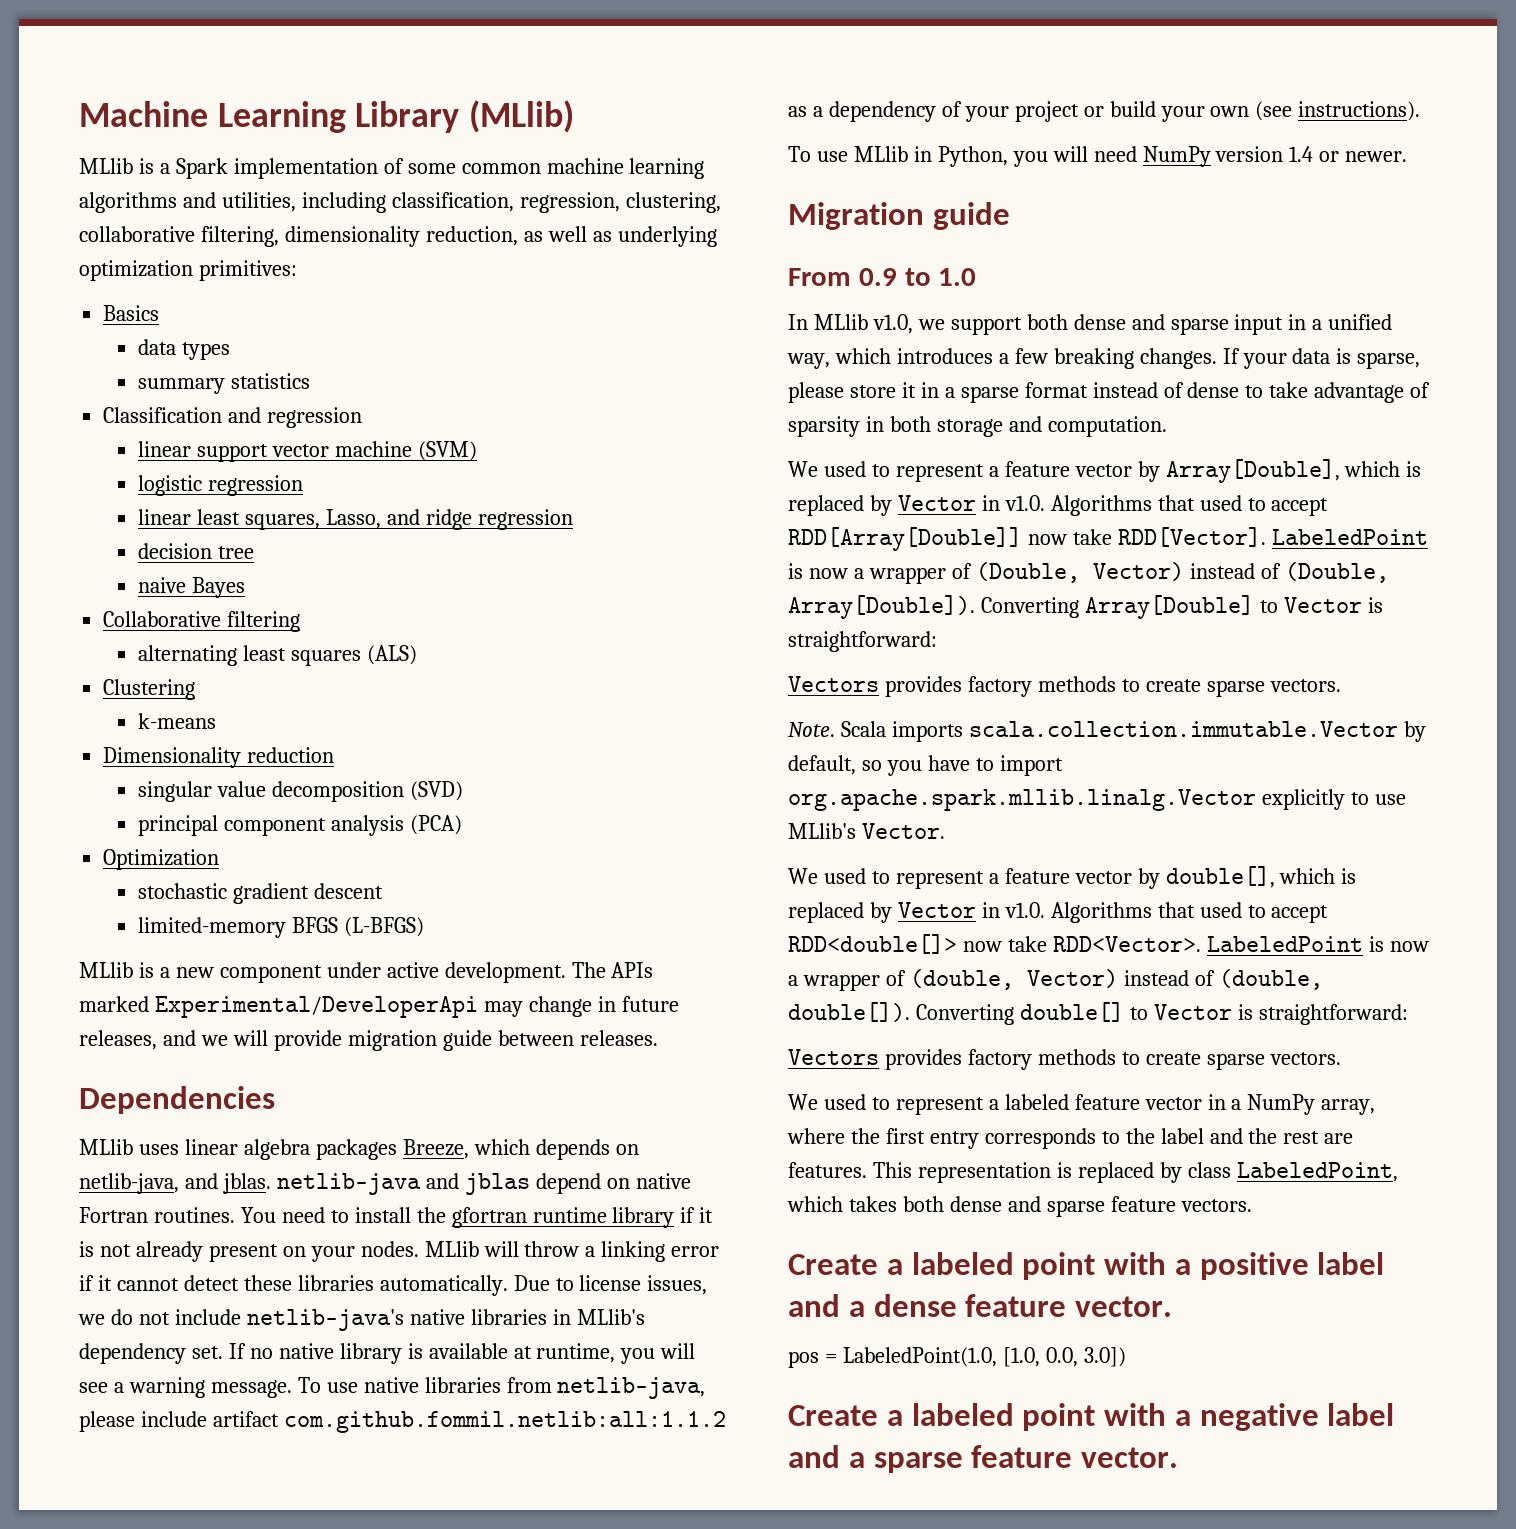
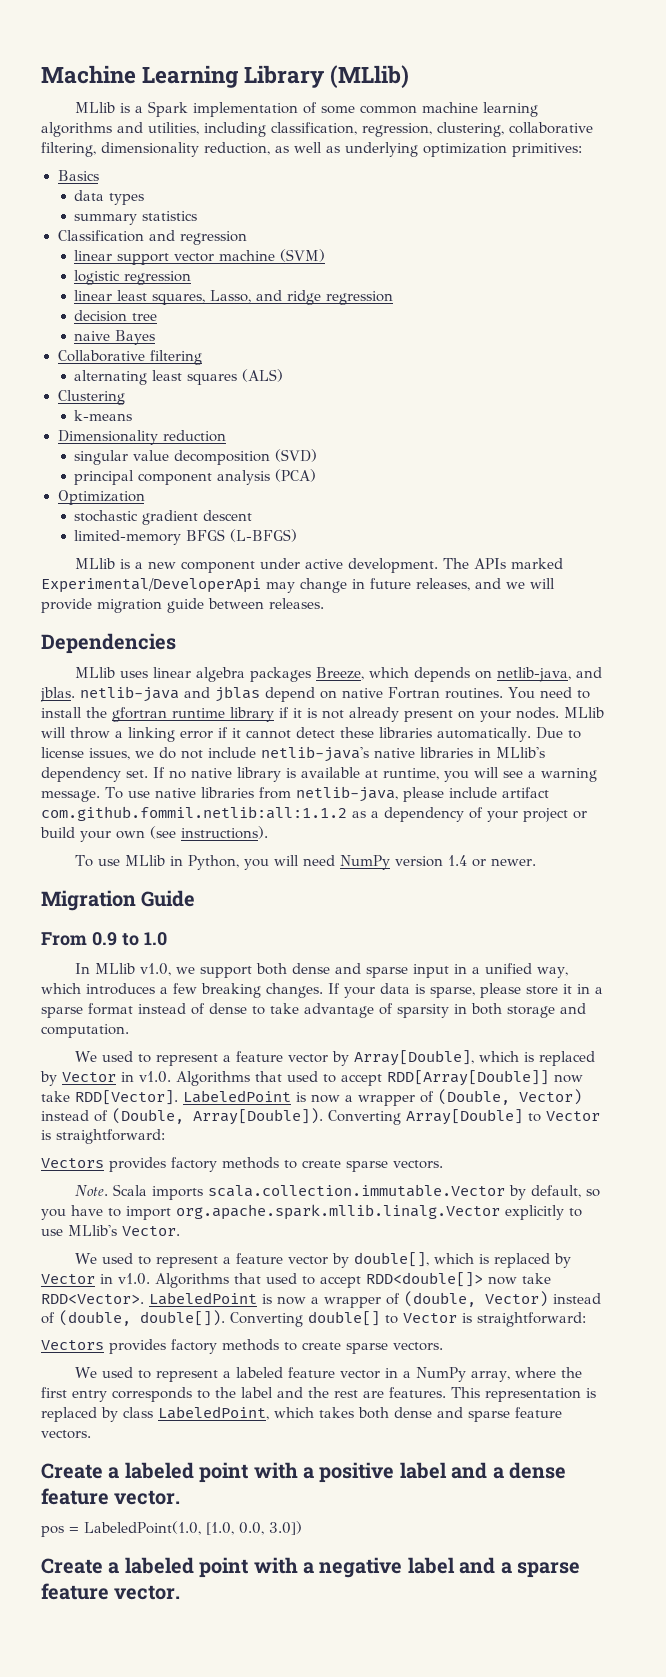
[932,202,1010,230] guide -> [141,890,196,907] Guide

